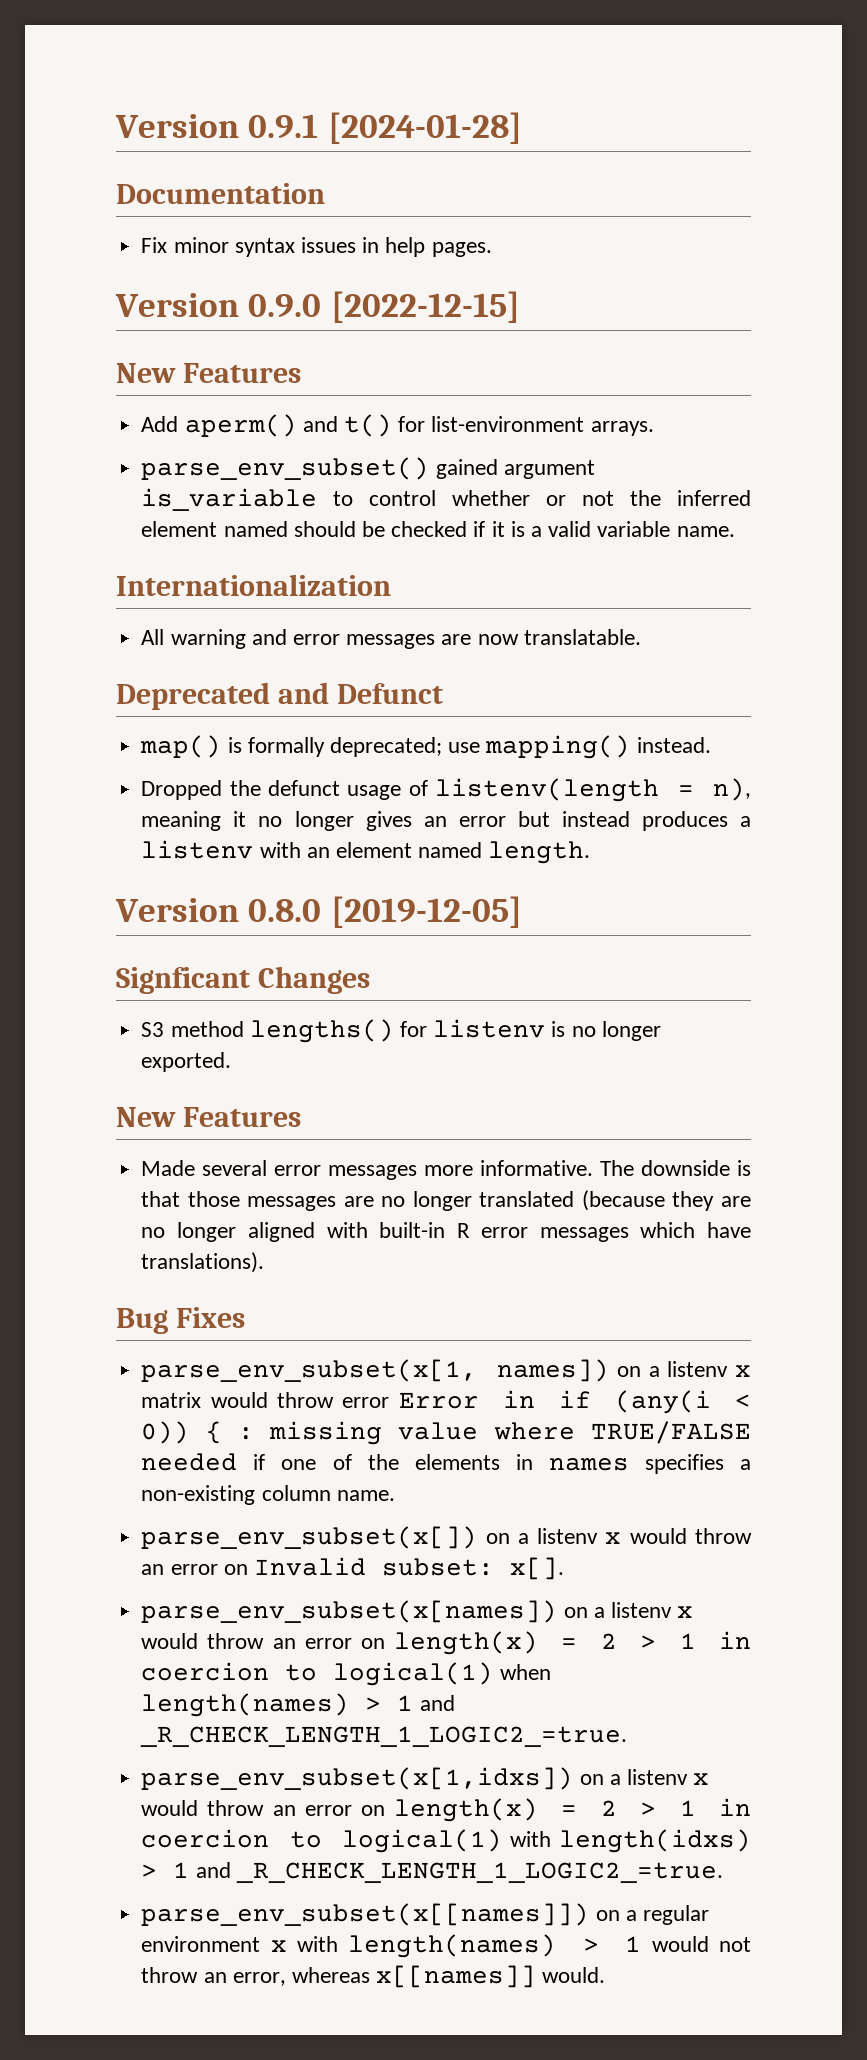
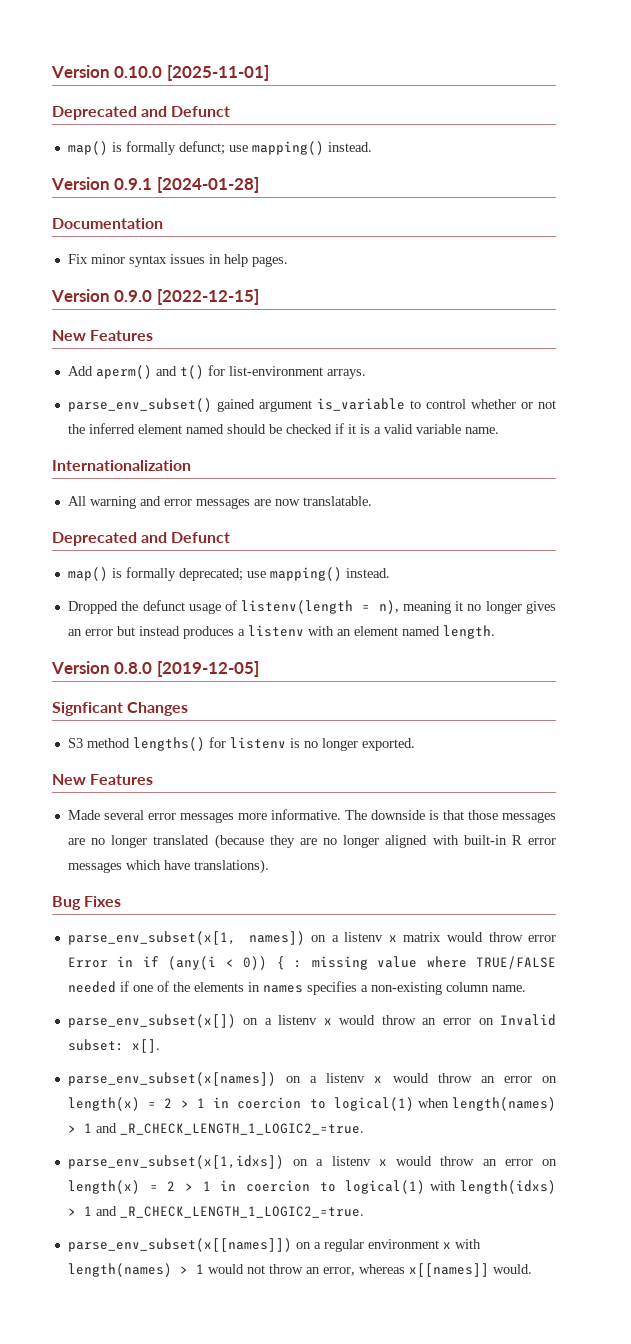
[115,114,239,138] Version -> [51,65,269,81] [52,106,231,120] [67,141,372,155] [51,177,110,190] Version 0.10.0 [2025-11-01] // Deprecated and Defunct // map() is formally defunct; use mapping() instead. // Version

